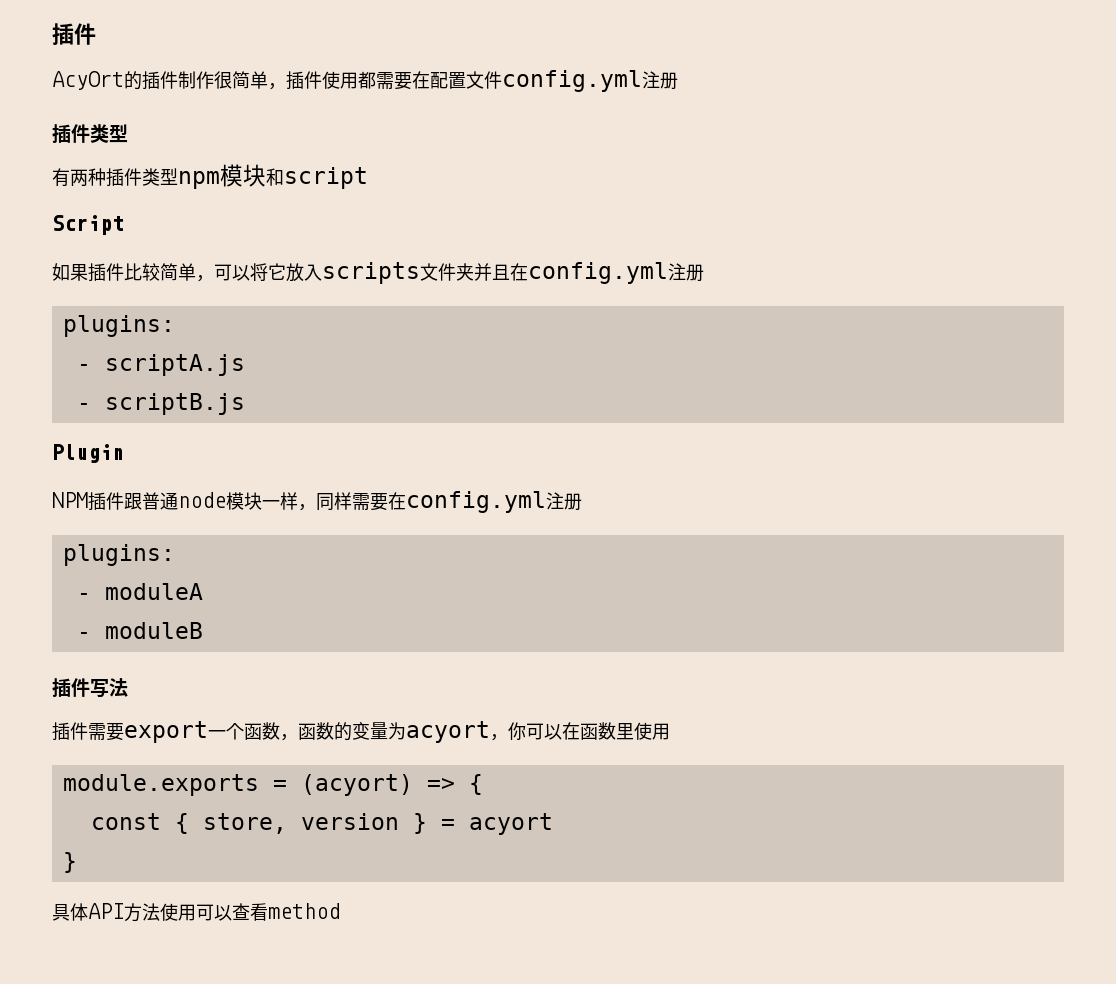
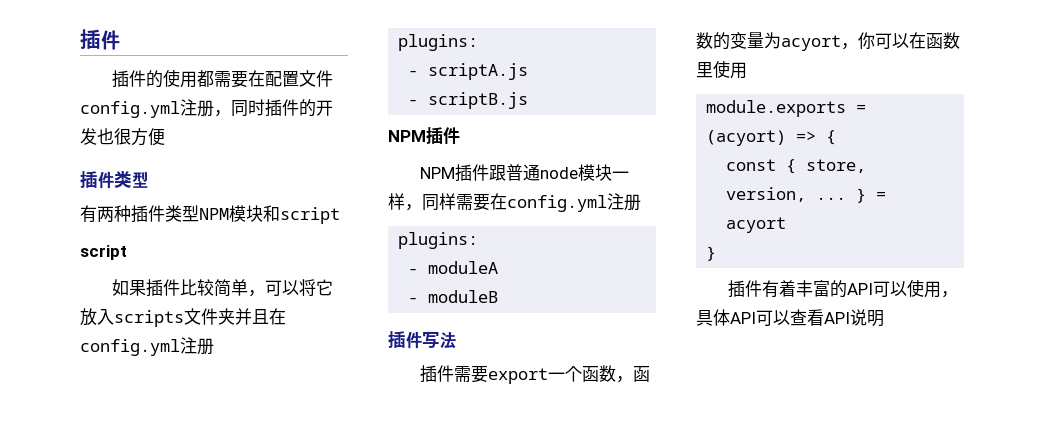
[52,23,96,45] [52,71,322,90] 插件 // AcyOrt的插件制作很简单，插件 -> [80,29,120,50] [112,70,164,88] 插件 // 插件的
(678, 80) none -> [214,99,333,117] [80,128,165,146] ，同时插件的开发也很方便
[178,171,220,189] npm -> [199,208,229,220] NPM
[52,215,124,235] Script -> [80,245,127,260] script
[52,444,124,463] Plugin -> [388,127,460,144] NPM插件
[300,813,399,830] version -> [726,187,847,202] version, ...
[52,903,340,922] 具体API方法使用可以查看method -> [728,279,959,298] [696,309,884,327] 插件有着丰富的API可以使用，具体API可以查看API说明

